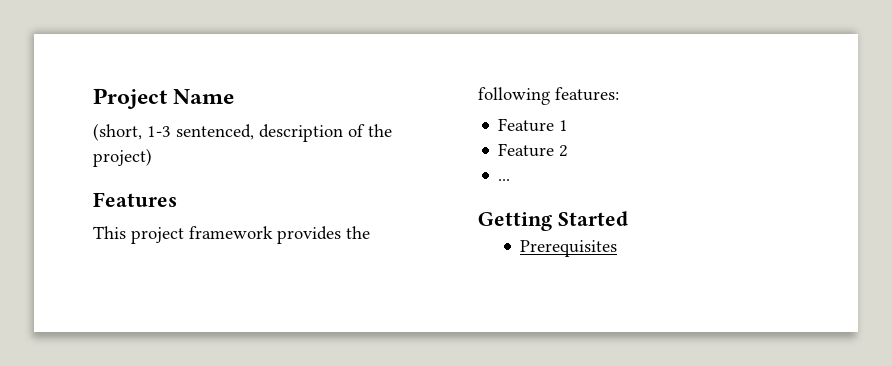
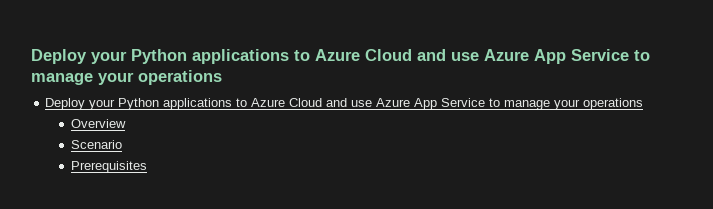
[93,88,235,109] [93,123,392,142] [93,148,152,167] [93,192,177,207] [93,226,370,244] [478,87,619,105] [498,118,569,132] [498,143,569,157] [498,179,511,181] [478,211,628,231] Project Name // (short, 1-3 sentenced, description of the project) // Features // This project framework provides the following features: // Feature 1 // Feature 2 // ... // Getting Started -> [31,49,650,64] [31,70,222,85] [45,98,644,110] [70,119,126,128] [70,140,122,149] Deploy your Python applications to Azure Cloud and use Azure App Service to manage your operations // Deploy your Python applications to Azure Cloud and use Azure App Service to manage your operations // Overview // Scenario

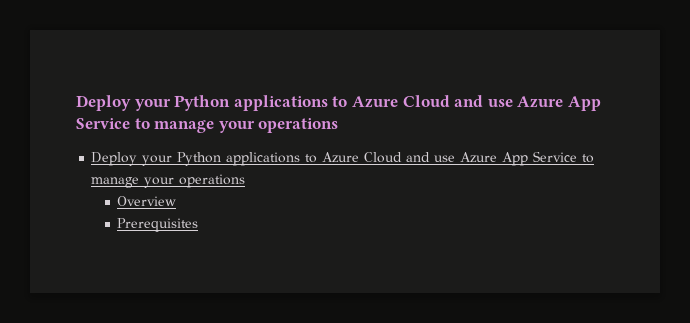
[70,140,122,149] // Scenario -> (177, 201) none

